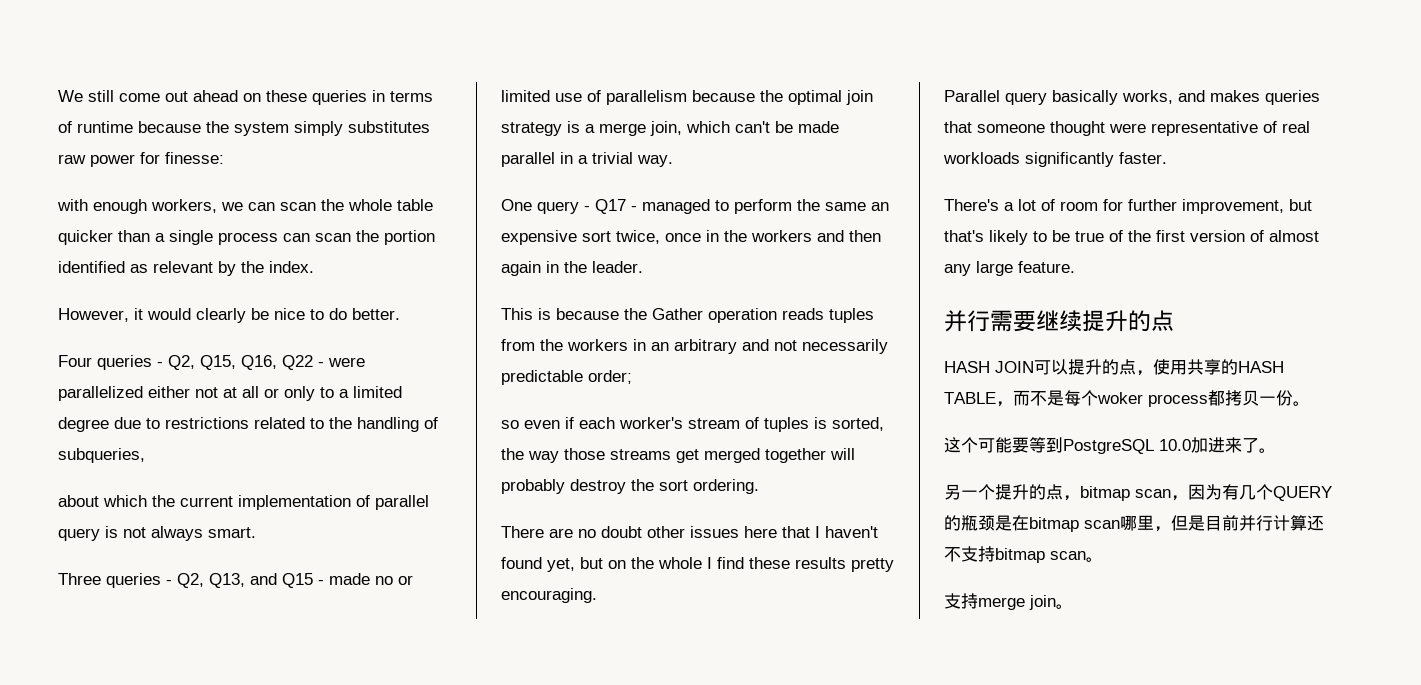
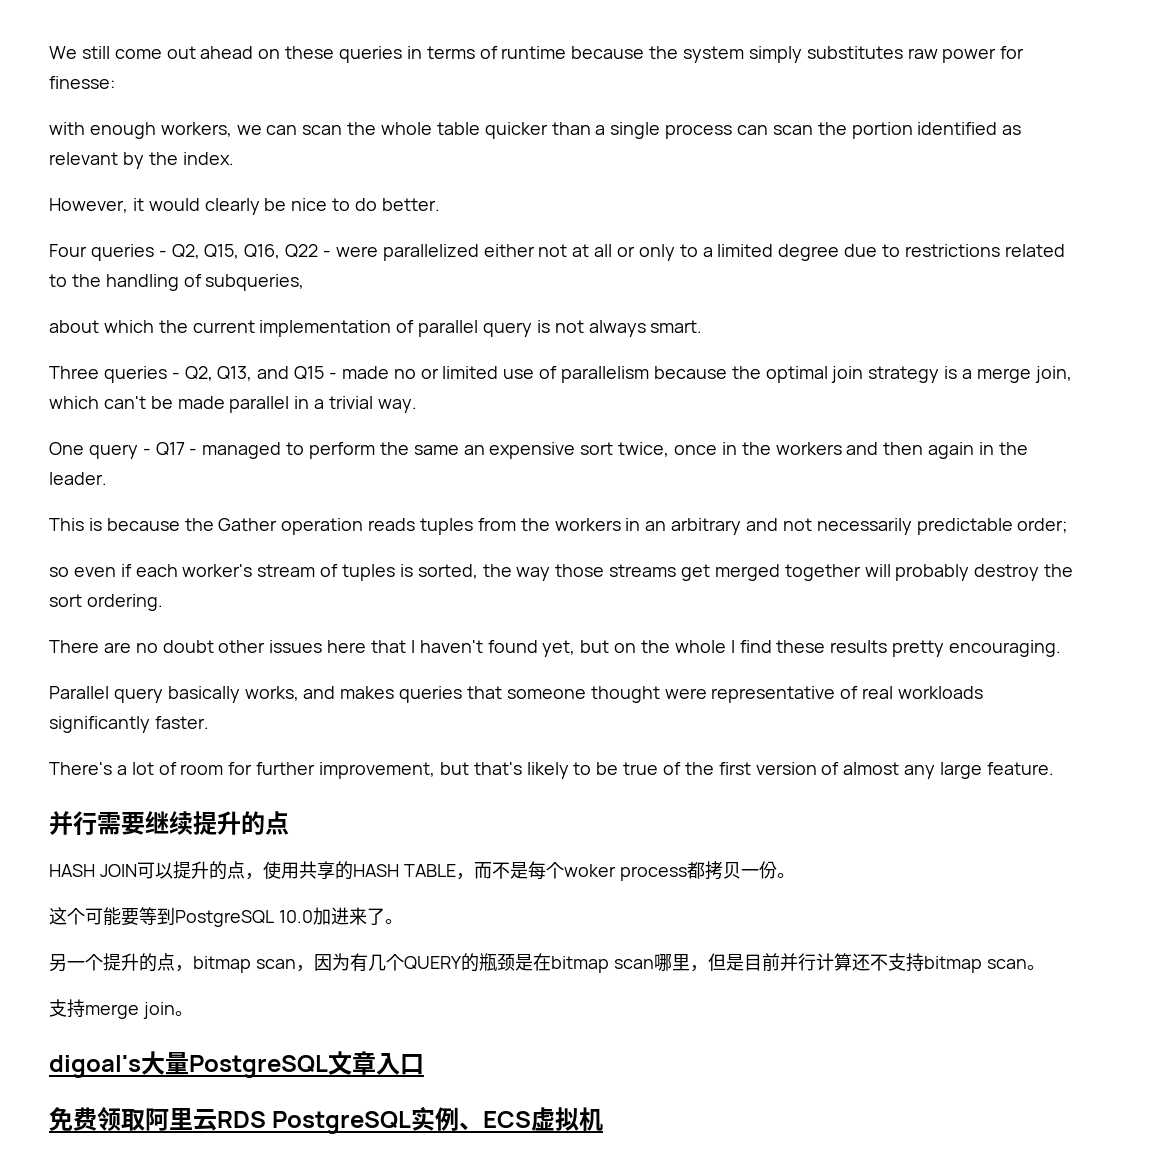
(1073, 606) none -> [49,1051,424,1078] [49,1107,604,1134] // digoal's大量PostgreSQL文章入口 // 免费领取阿里云RDS PostgreSQL实例、ECS虚拟机

